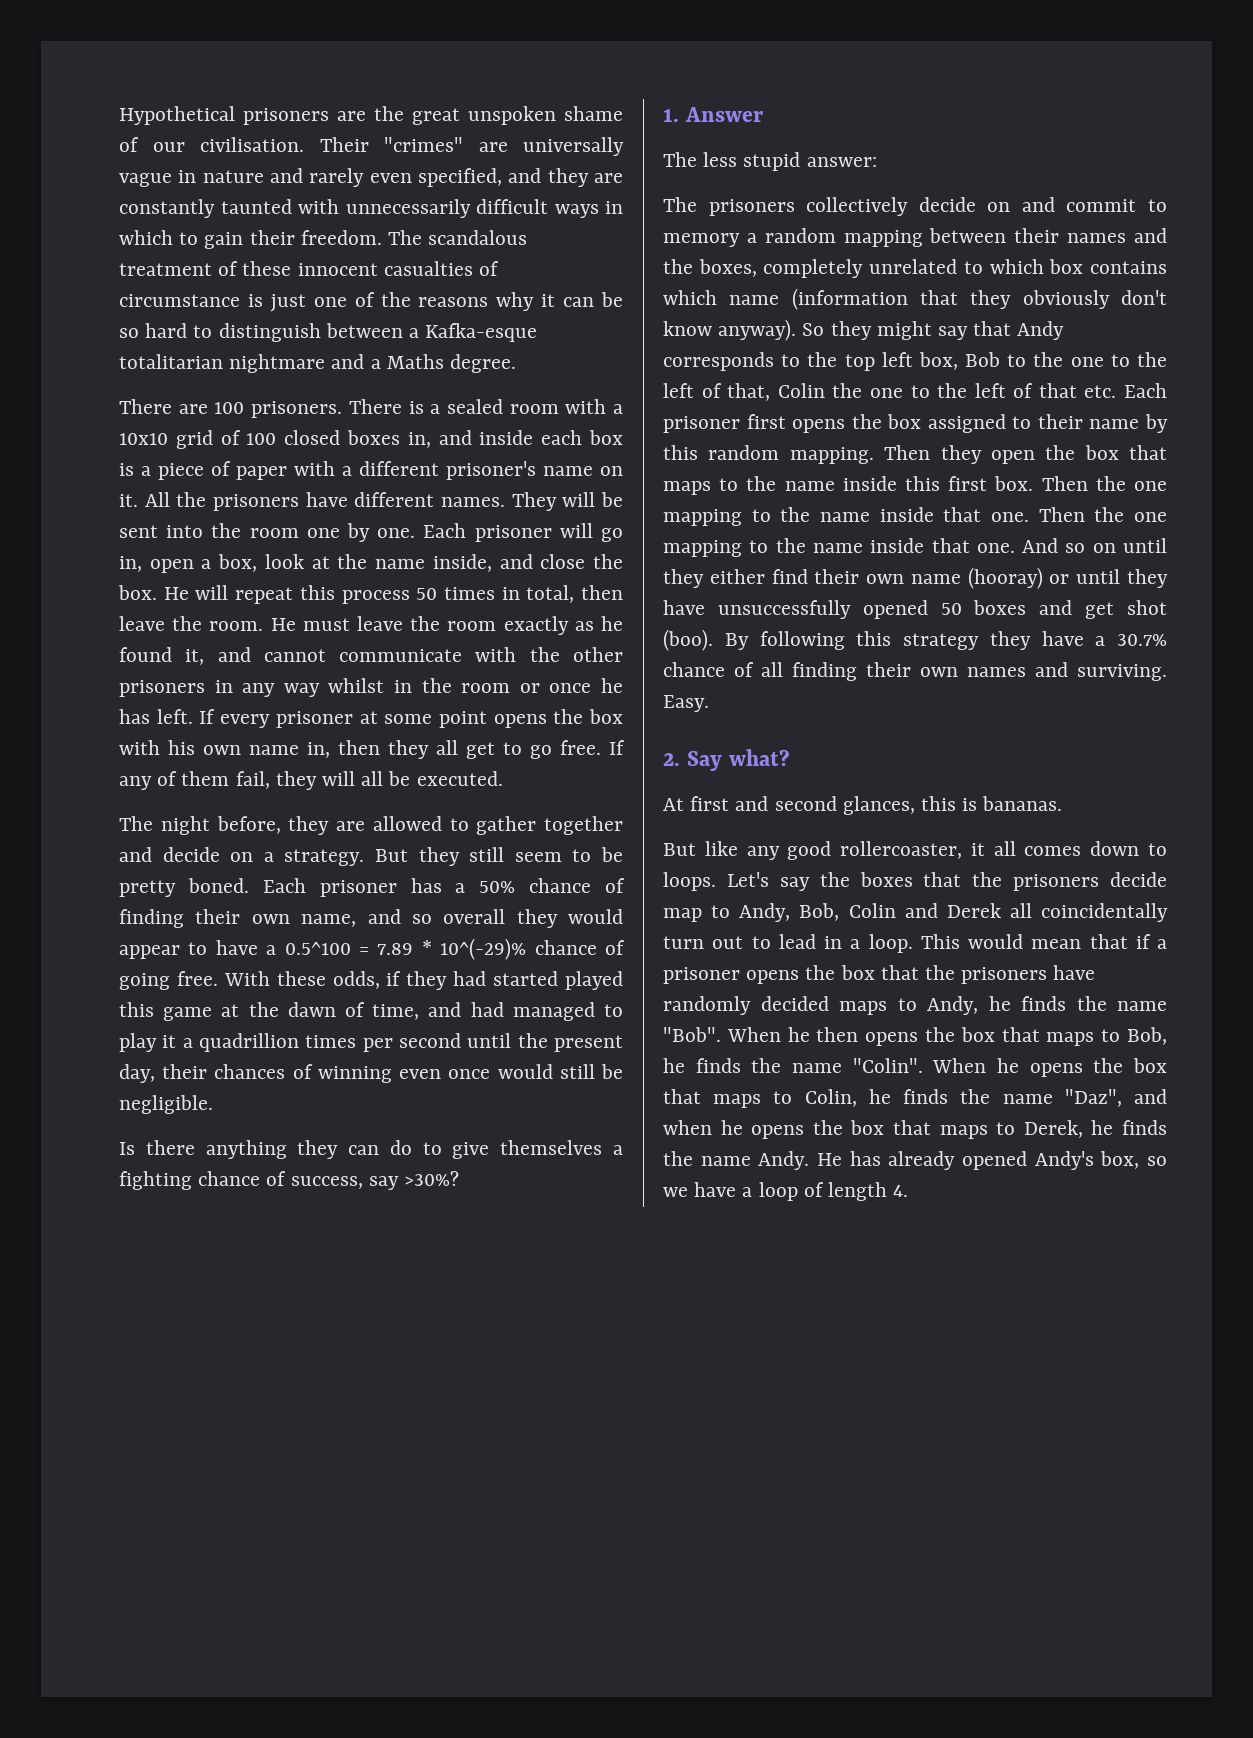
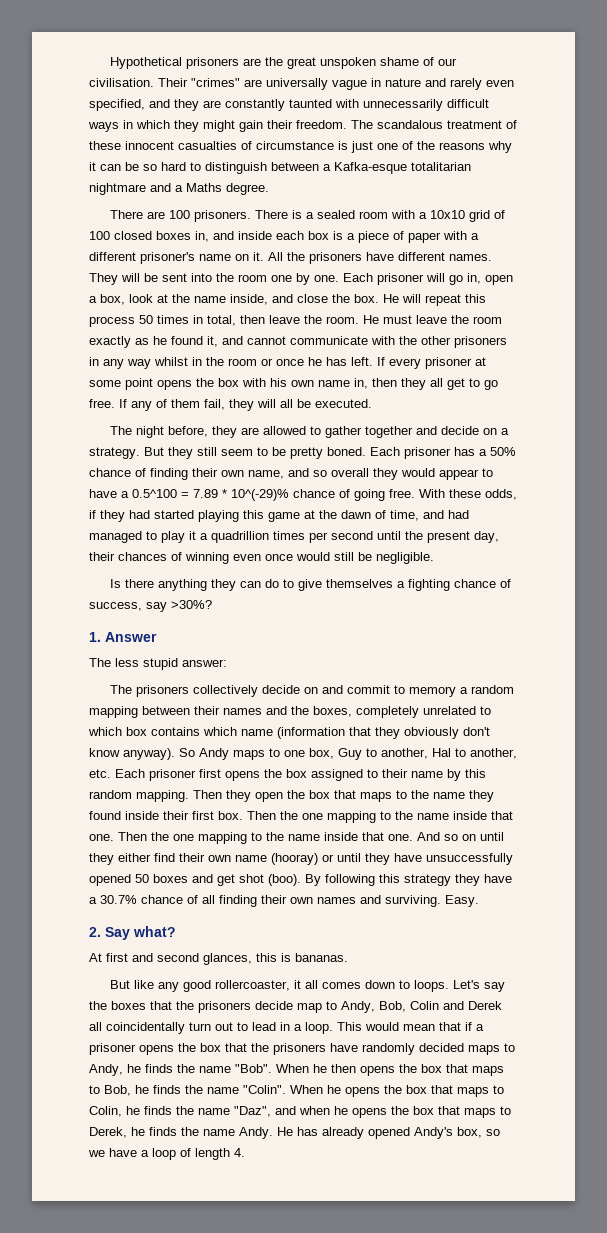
[179,232,199,245] to -> [174,120,235,132] they might
[564,971,623,990] played -> [198,510,239,522] playing
[830,321,1065,340] [663,352,1167,371] [663,383,1077,401] they might say that Andy corresponds to the top left box, Bob to the one to the left of that, Colin the one to the left of that -> [199,748,517,760] Andy maps to one box, Guy to another, Hal to another,
[842,476,940,491] inside this -> [469,790,494,802] [89,811,189,820] they found inside their

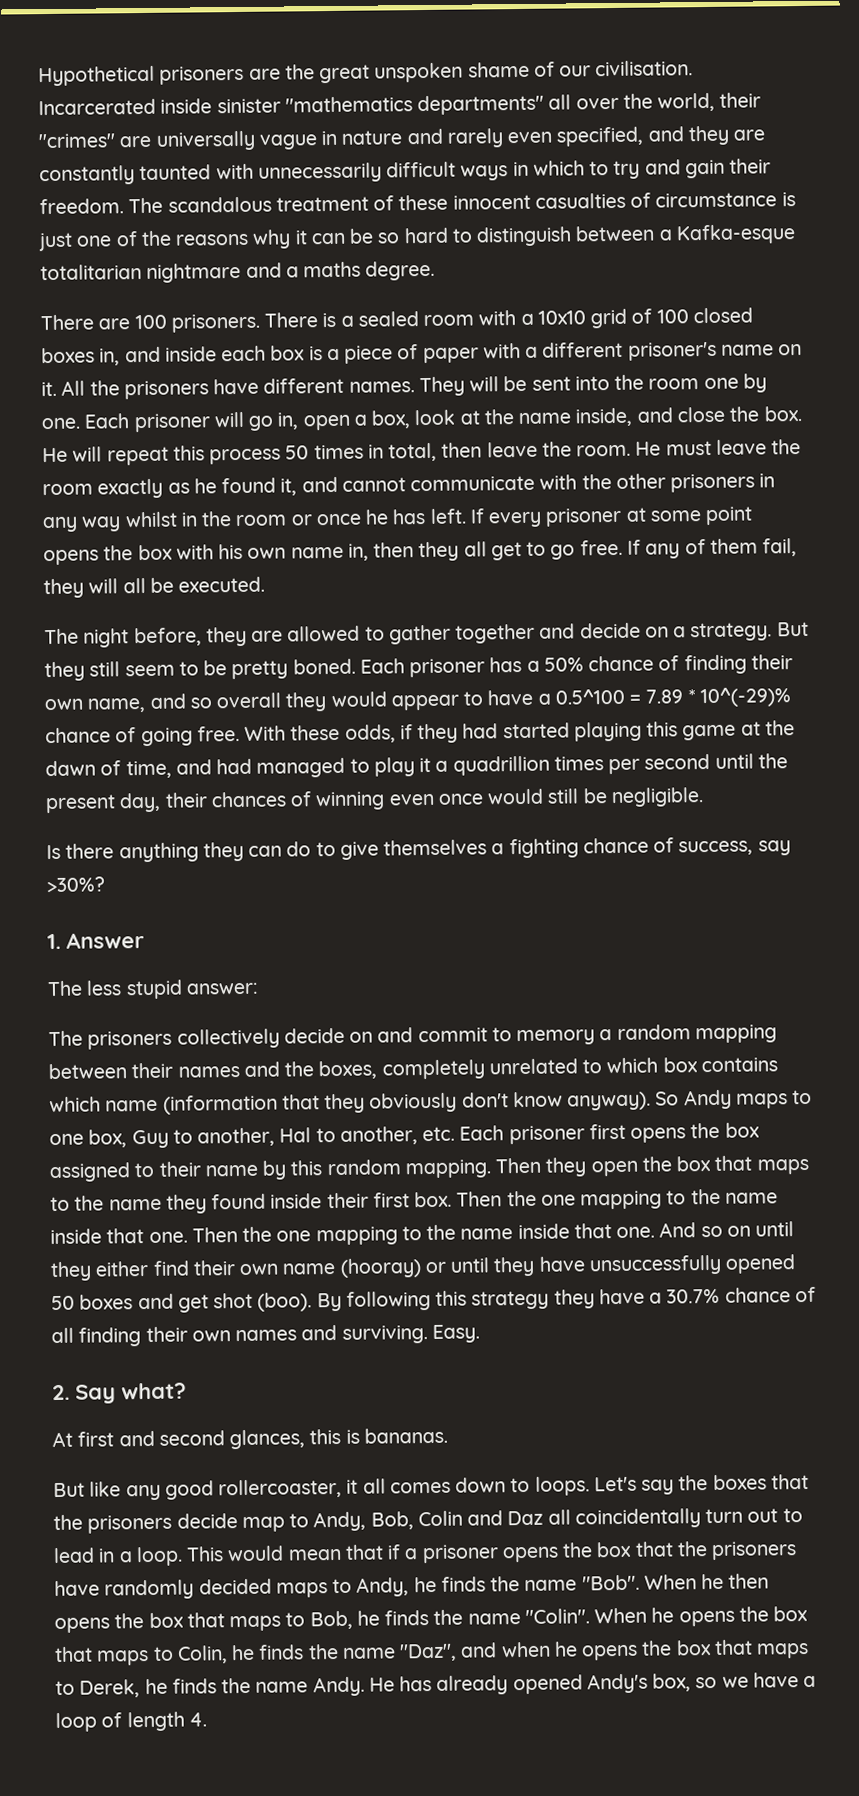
[158,78,188,87] Their -> [38,92,762,116] Incarcerated inside sinister "mathematics departments" all over the world, their
[174,120,235,132] they might -> [589,159,681,180] to try and
[186,183,222,192] Maths -> [303,261,362,278] maths
[468,1001,502,1010] Derek -> [507,1510,544,1526] Daz

